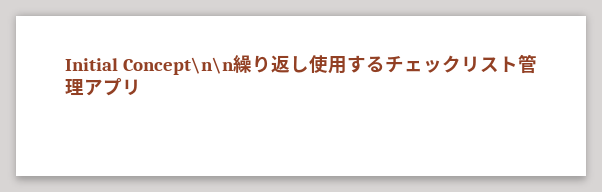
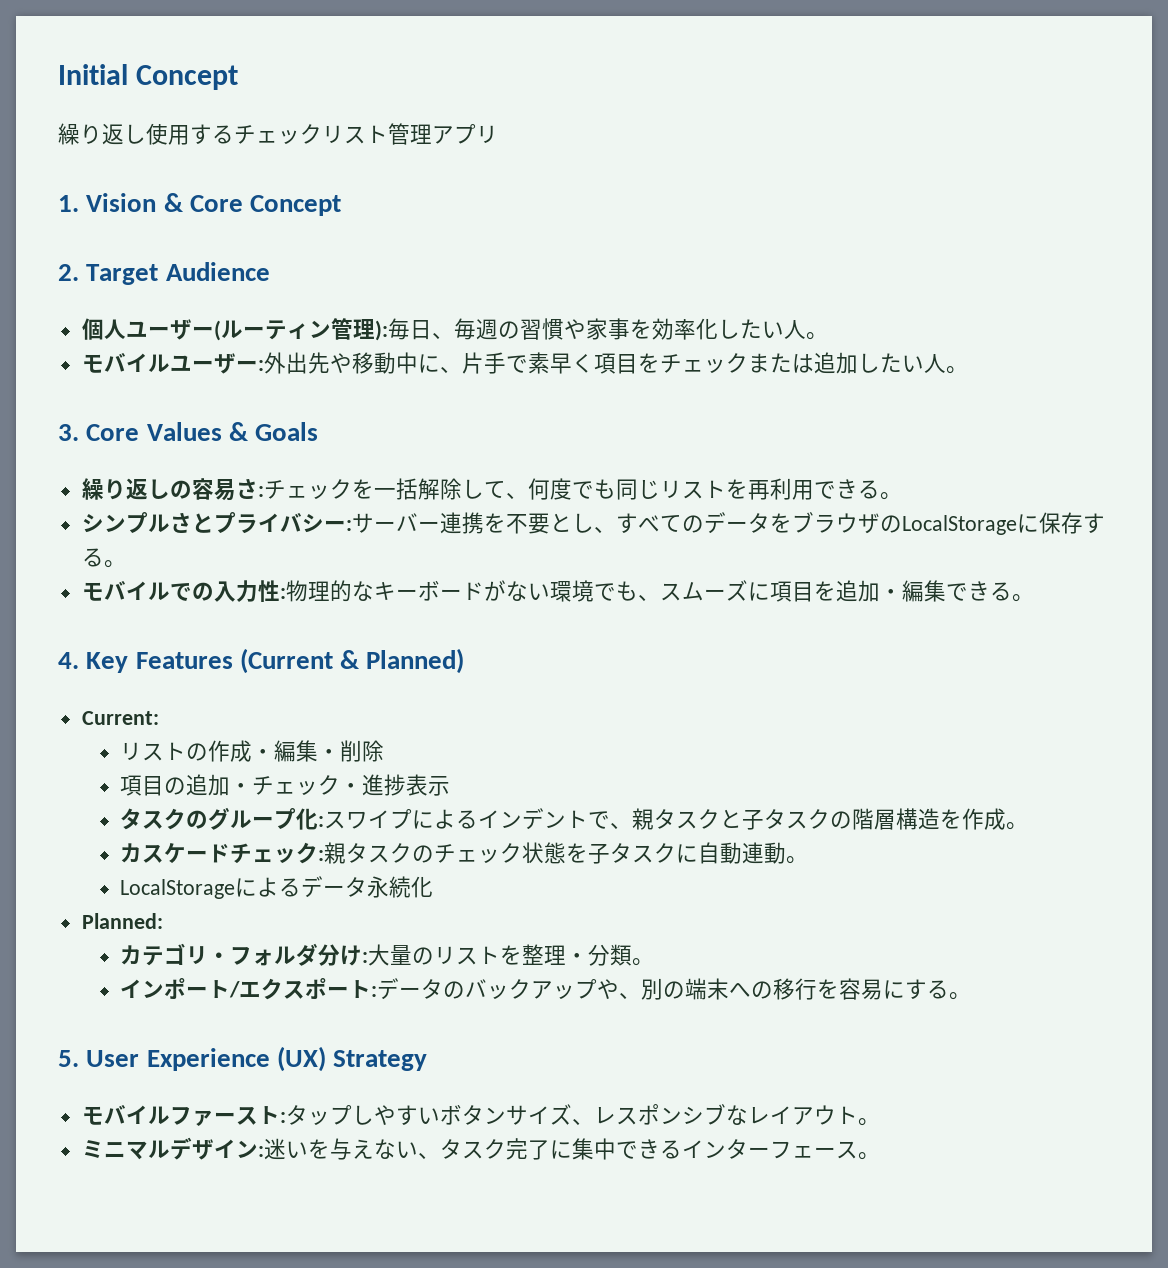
[122,57,234,75] Concept\n\n -> [136,65,239,90] Concept //
(141, 87) none -> [58,193,342,216] [58,262,270,285] [81,318,828,341] [81,352,968,374] [58,422,319,441] [81,478,902,501] [81,512,1105,535] [81,548,126,568] [81,580,1034,602] [58,648,465,674] [81,711,159,725] [120,740,385,762] [120,774,451,796] [120,807,1029,830] [120,842,809,864] [120,876,434,899] [81,913,163,929] [120,943,655,966] [120,978,972,1000] [58,1046,428,1072] [81,1104,880,1126] [81,1137,880,1160] // 1. Vision & Core Concept // 2. Target Audience // 個人ユーザー(ルーティン管理):毎日、毎週の習慣や家事を効率化したい人。 // モバイルユーザー:外出先や移動中に、片手で素早く項目をチェックまたは追加したい人。 // 3. Core Values & Goals // 繰り返しの容易さ:チェックを一括解除して、何度でも同じリストを再利用できる。 // シンプルさとプライバシー:サーバー連携を不要とし、すべてのデータをブラウザのLocalStorageに保存する。 // モバイルでの入力性:物理的なキーボードがない環境でも、スムーズに項目を追加・編集できる。 // 4. Key Features (Current & Planned) // Current: // リストの作成・編集・削除 // 項目の追加・チェック・進捗表示 // タスクのグループ化:スワイプによるインデントで、親タスクと子タスクの階層構造を作成。 // カスケードチェック:親タスクのチェック状態を子タスクに自動連動。 // LocalStorageによるデータ永続化 // Planned: // カテゴリ・フォルダ分け:大量のリストを整理・分類。 // インポート/エクスポート:データのバックアップや、別の端末への移行を容易にする。 // 5. User Experience (UX) Strategy // モバイルファースト:タップしやすいボタンサイズ、レスポンシブなレイアウト。 // ミニマルデザイン:迷いを与えない、タスク完了に集中できるインターフェース。

